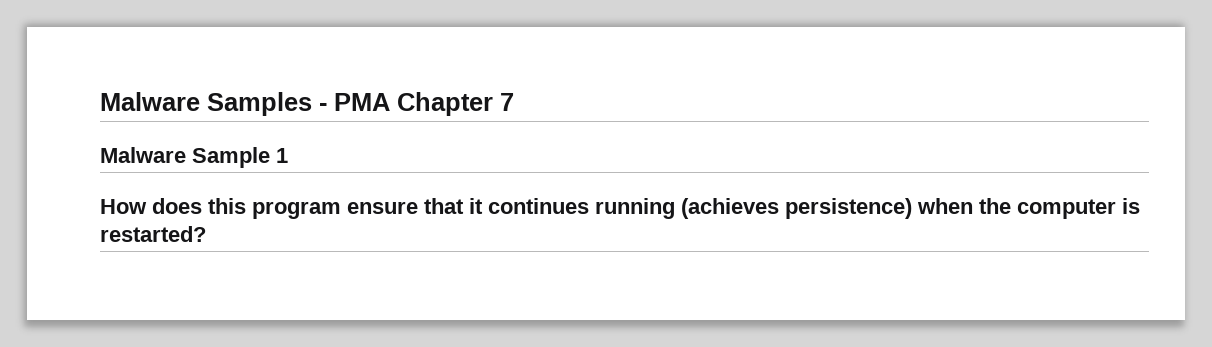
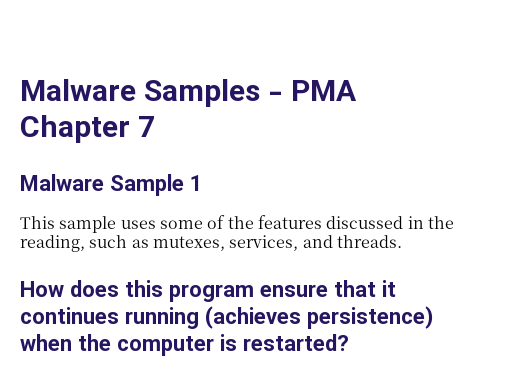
(288, 155) none -> [20,215,454,233] [20,235,402,252] // This sample uses some of the features discussed in the reading, such as mutexes, services, and threads.

